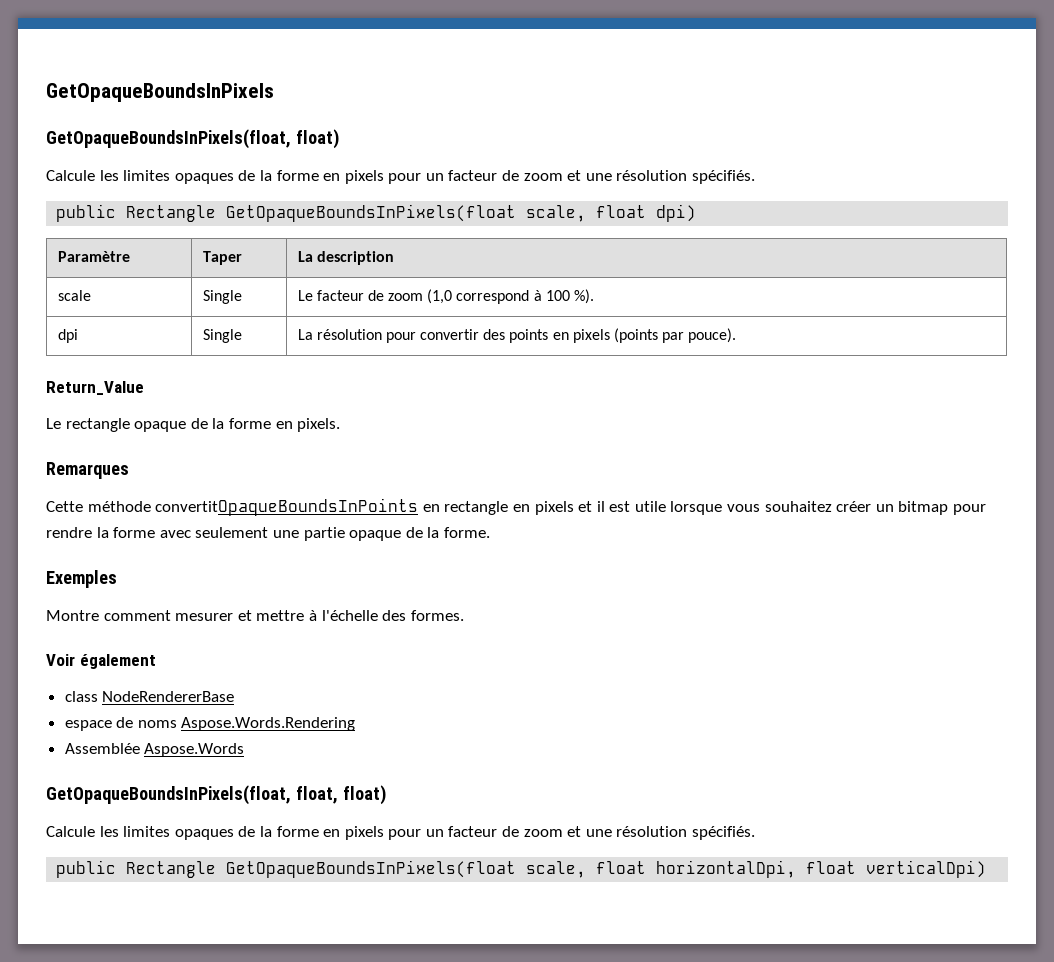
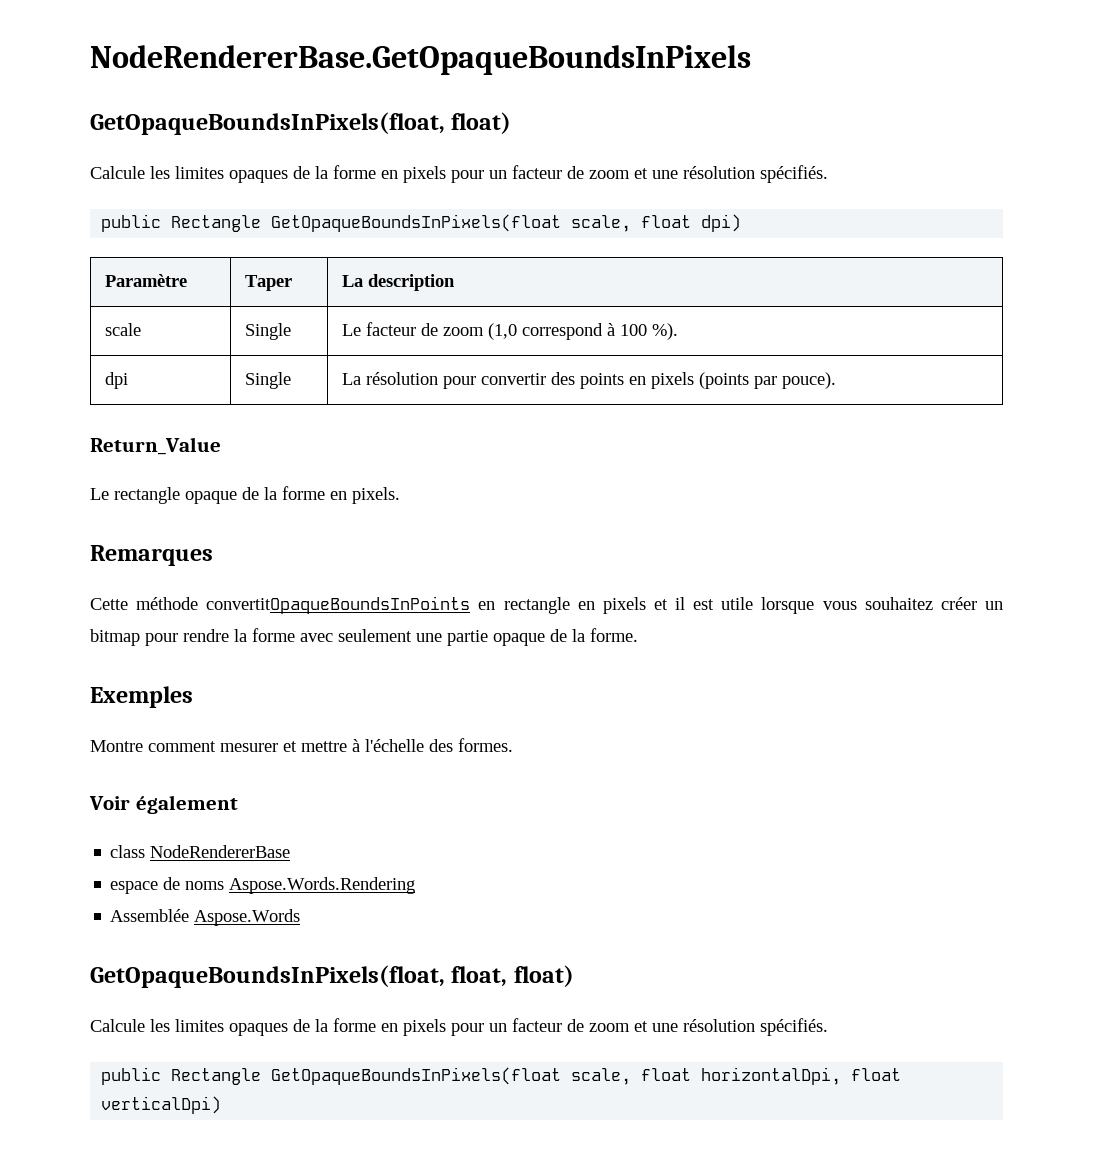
[46,83,274,102] GetOpaqueBoundsInPixels -> [90,45,751,75] NodeRendererBase.GetOpaqueBoundsInPixels

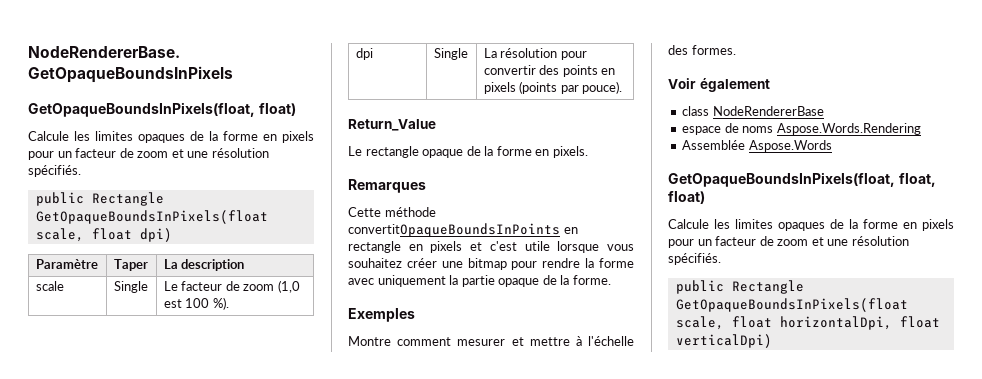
[521,323,615,340] correspond à -> [163,299,182,308] est
[675,597,715,610] il est -> [489,241,517,251] c'est
[984,601,1003,610] un -> [441,261,463,268] une
[338,629,442,642] seulement une -> [377,275,459,287] uniquement la

